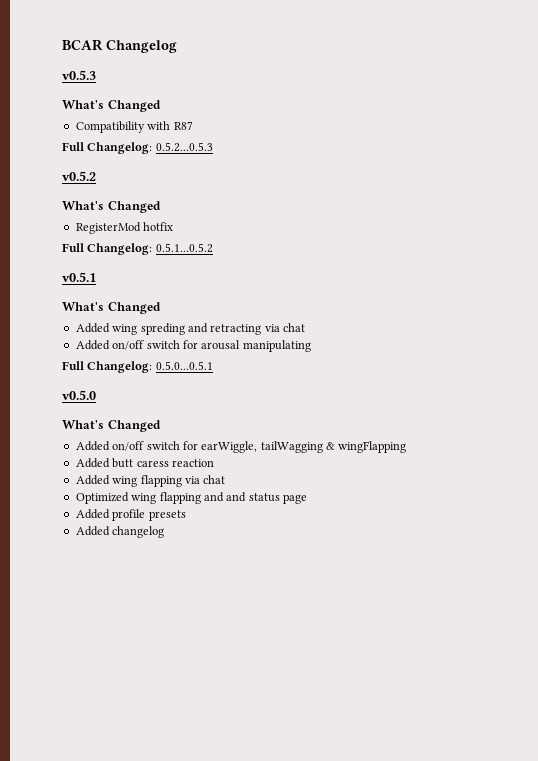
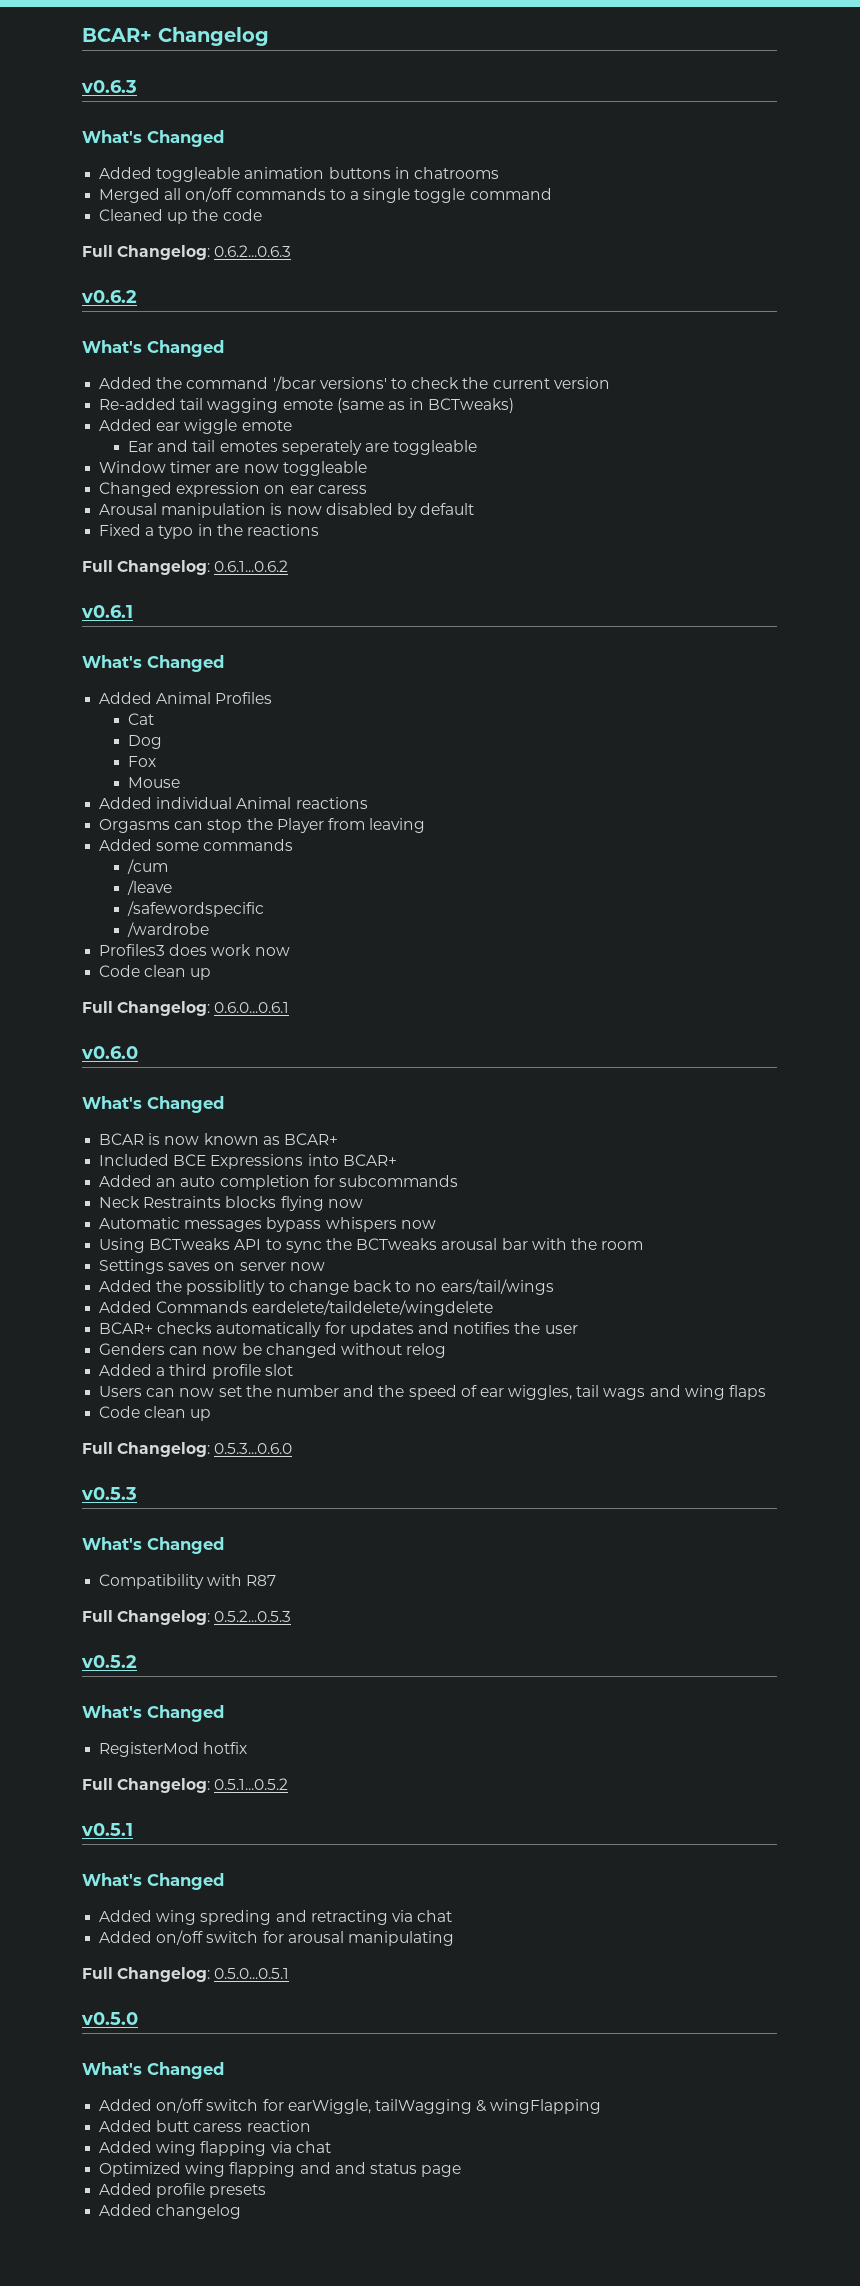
[62,39,177,53] BCAR Changelog -> [82,27,269,46] [81,80,137,93] [82,130,224,147] [99,167,499,182] [99,187,552,203] [99,209,262,224] [82,245,292,260] [81,290,137,303] [82,340,224,357] [99,376,610,391] [99,398,515,413] [99,419,292,434] [128,440,478,455] [99,461,367,476] [99,482,367,497] [99,503,475,518] [99,524,319,539] [82,560,289,575] [81,605,133,618] [82,655,224,672] [99,692,273,704] [128,713,155,725] [128,735,163,749] [128,756,157,767] [128,777,181,788] [99,797,368,809] [99,818,426,833] [99,839,294,851] [127,859,169,874] [127,880,173,895] [127,901,265,917] [127,922,210,937] [99,944,290,956] [99,965,212,980] [82,1001,290,1016] [81,1046,138,1059] [82,1096,224,1113] [99,1133,338,1145] [99,1154,397,1169] [99,1175,458,1190] [99,1196,363,1211] [99,1217,436,1232] [99,1238,644,1253] [99,1259,325,1274] [99,1279,554,1295] [99,1300,494,1316] [99,1322,578,1337] [99,1343,447,1358] [99,1364,293,1379] [99,1385,767,1400] [99,1406,212,1421] [82,1442,293,1457] BCAR+ Changelog // v0.6.3 // What's Changed // Added toggleable animation buttons in chatrooms // Merged all on/off commands to a single toggle command // Cleaned up the code // Full Changelog: 0.6.2...0.6.3 // v0.6.2 // What's Changed // Added the command '/bcar versions' to check the current version // Re-added tail wagging emote (same as in BCTweaks) // Added ear wiggle emote // Ear and tail emotes seperately are toggleable // Window timer are now toggleable // Changed expression on ear caress // Arousal manipulation is now disabled by default // Fixed a typo in the reactions // Full Changelog: 0.6.1...0.6.2 // v0.6.1 // What's Changed // Added Animal Profiles // Cat // Dog // Fox // Mouse // Added individual Animal reactions // Orgasms can stop the Player from leaving // Added some commands // /cum // /leave // /safewordspecific // /wardrobe // Profiles3 does work now // Code clean up // Full Changelog: 0.6.0...0.6.1 // v0.6.0 // What's Changed // BCAR is now known as BCAR+ // Included BCE Expressions into BCAR+ // Added an auto completion for subcommands // Neck Restraints blocks flying now // Automatic messages bypass whispers now // Using BCTweaks API to sync the BCTweaks arousal bar with the room // Settings saves on server now // Added the possiblitly to change back to no ears/tail/wings // Added Commands eardelete/taildelete/wingdelete // BCAR+ checks automatically for updates and notifies the user // Genders can now be changed without relog // Added a third profile slot // Users can now set the number and the speed of ear wiggles, tail wags and wing flaps // Code clean up // Full Changelog: 0.5.3...0.6.0

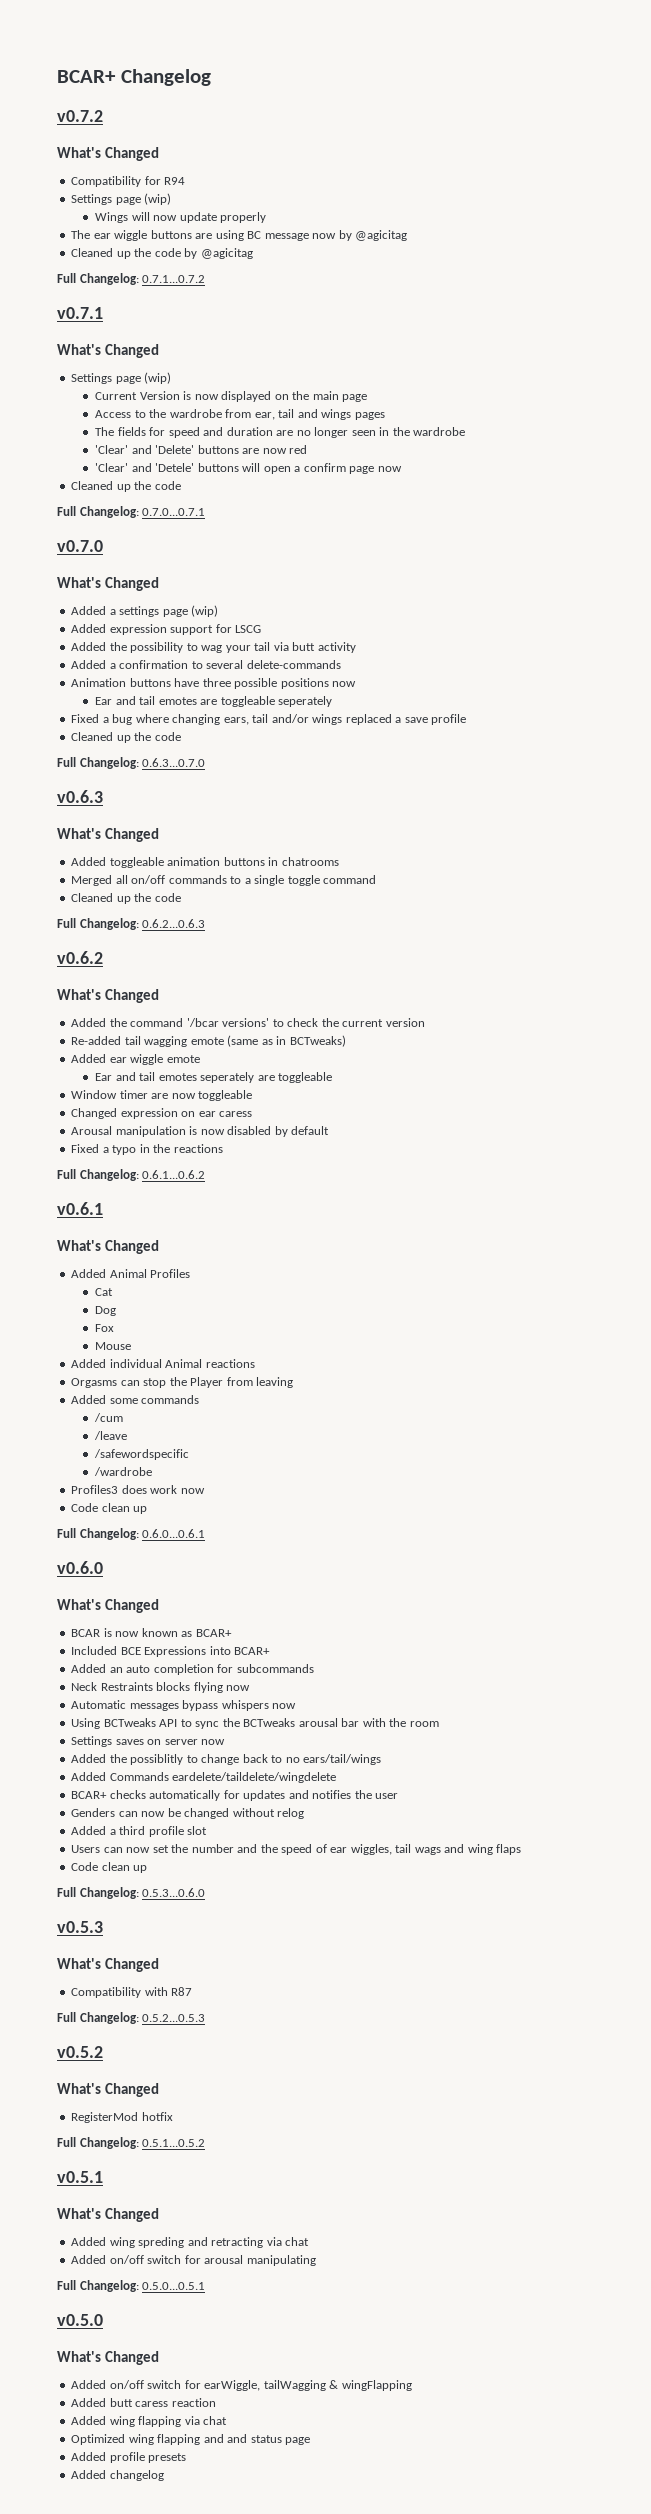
(269, 36) none -> [57,110,103,122] [57,147,160,161] [71,176,186,187] [71,193,172,205] [95,212,267,223] [71,230,408,241] [71,248,253,259] [57,273,206,285] [57,307,103,319] [57,344,160,358] [71,372,172,384] [95,391,368,402] [95,409,385,420] [95,427,466,438] [95,445,308,454] [95,463,402,474] [71,481,181,492] [57,506,206,518] [57,540,103,552] [57,577,160,591] [71,605,219,617] [71,624,262,635] [71,642,356,653] [71,660,341,669] [71,678,357,689] [95,696,333,707] [71,714,467,725] [71,732,181,743] [57,757,206,769] // v0.7.2 // What's Changed // Compatibility for R94 // Settings page (wip) // Wings will now update properly // The ear wiggle buttons are using BC message now by @agicitag // Cleaned up the code by @agicitag // Full Changelog: 0.7.1...0.7.2 // v0.7.1 // What's Changed // Settings page (wip) // Current Version is now displayed on the main page // Access to the wardrobe from ear, tail and wings pages // The fields for speed and duration are no longer seen in the wardrobe // 'Clear' and 'Delete' buttons are now red // 'Clear' and 'Detele' buttons will open a confirm page now // Cleaned up the code // Full Changelog: 0.7.0...0.7.1 // v0.7.0 // What's Changed // Added a settings page (wip) // Added expression support for LSCG // Added the possibility to wag your tail via butt activity // Added a confirmation to several delete-commands // Animation buttons have three possible positions now // Ear and tail emotes are toggleable seperately // Fixed a bug where changing ears, tail and/or wings replaced a save profile // Cleaned up the code // Full Changelog: 0.6.3...0.7.0

